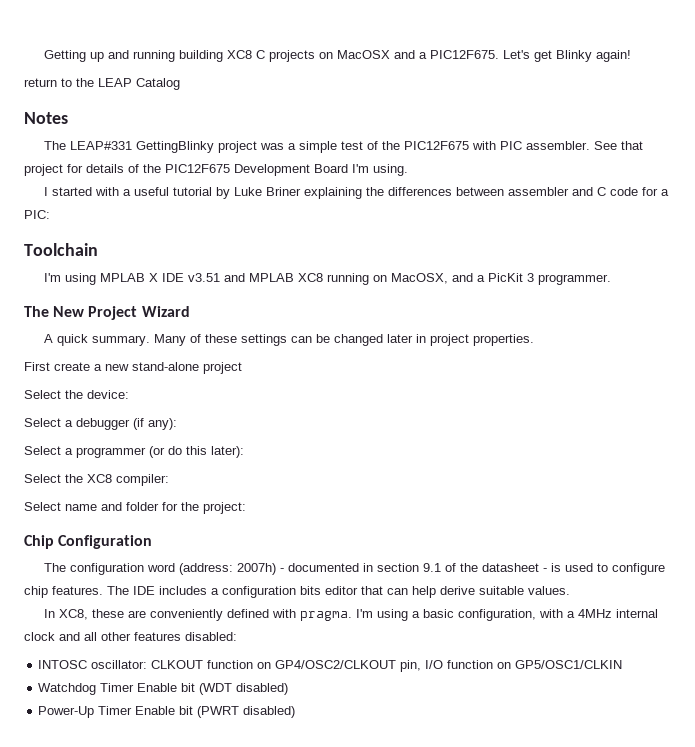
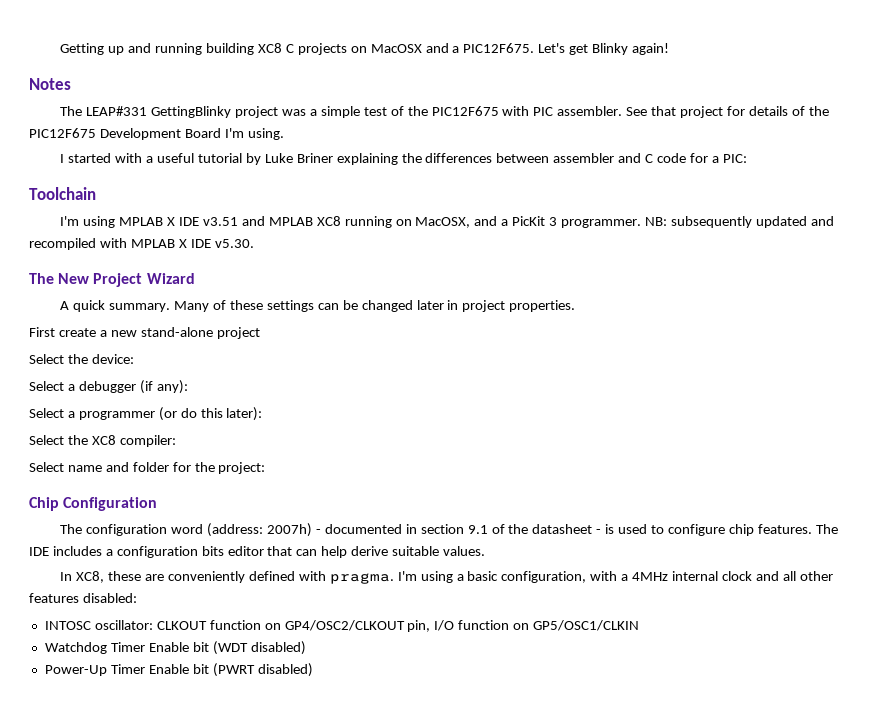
[24,78,180,90] // return to the LEAP Catalog -> (669, 49) none
(612, 279) none -> [644,216,834,228] [29,238,254,250] NB: subsequently updated and recompiled with MPLAB X IDE v5.30.

